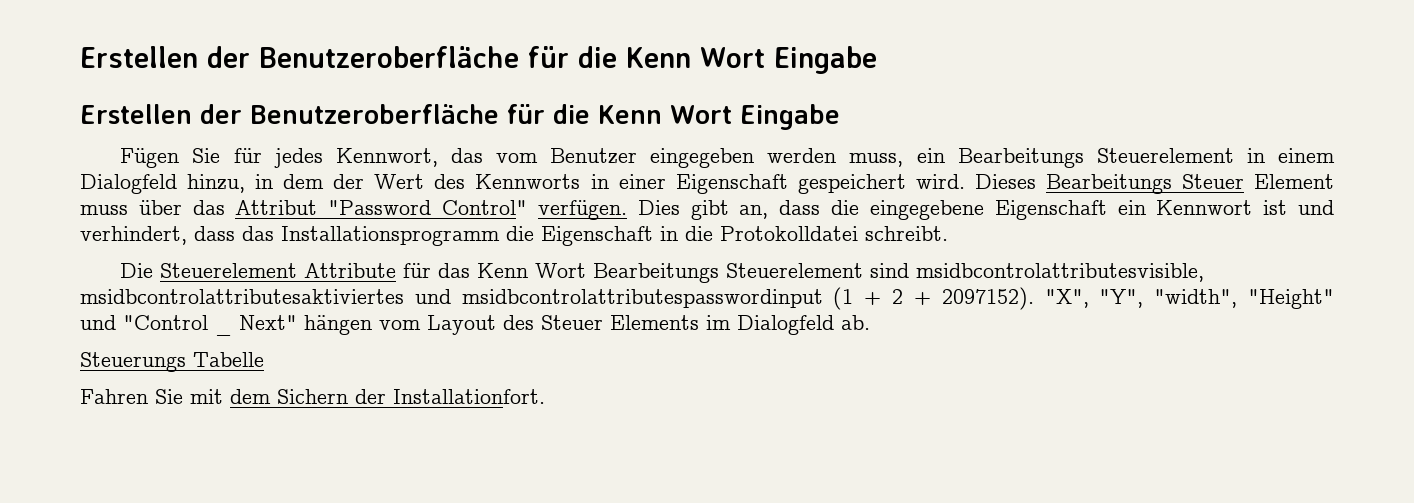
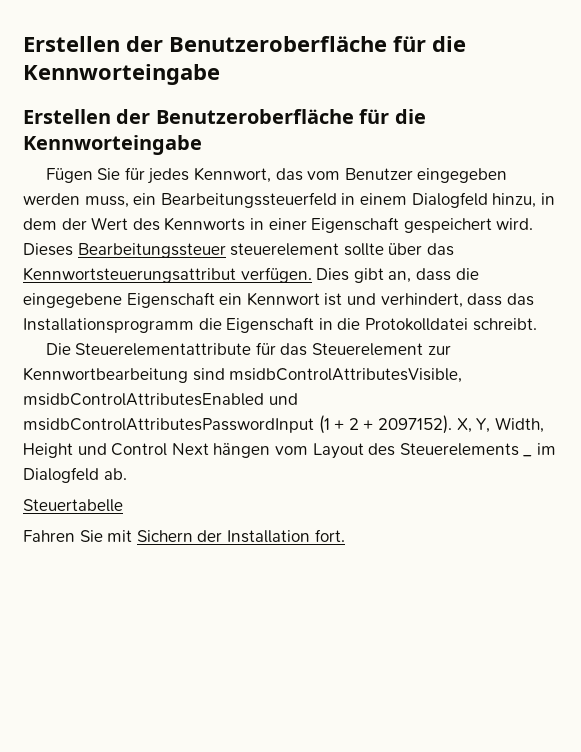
[80,46,877,74] [80,104,840,130] Erstellen der Benutzeroberfläche für die Kenn Wort Eingabe // Erstellen der Benutzeroberfläche für die Kenn Wort Eingabe -> [23,36,466,52] [23,64,220,85] [23,109,426,124] [23,135,202,155] Erstellen der Benutzeroberfläche für die Kennworteingabe // Erstellen der Benutzeroberfläche für die Kennworteingabe
[957,148,1234,168] Bearbeitungs Steuerelement -> [160,192,337,208] Bearbeitungssteuerfeld
[1045,174,1334,194] [80,200,528,215] Bearbeitungs Steuer Element muss über das Attribut "Password Control" -> [77,243,454,258] [23,267,236,283] Bearbeitungssteuer steuerelement sollte über das Kennwortsteuerungsattribut
[160,263,1205,283] [80,289,823,308] Steuerelement Attribute für das Kenn Wort Bearbeitungs Steuerelement sind msidbcontrolattributesvisible, msidbcontrolattributesaktiviertes und msidbcontrolattributespasswordinput -> [75,342,451,356] [23,367,463,383] [23,393,298,406] [23,418,314,433] Steuerelementattribute für das Steuerelement zur Kennwortbearbeitung sind msidbControlAttributesVisible, msidbControlAttributesEnabled und msidbControlAttributesPasswordInput
[1044,289,1335,309] [80,315,208,330] [215,330,232,336] [239,315,297,330] "X", "Y", "width", "Height" und "Control _ Next" -> [456,417,544,433] [23,443,209,458] X, Y, Width, Height und Control Next
[541,315,699,330] Steuer Elements -> [399,443,533,457] Steuerelements _
[80,352,264,372] Steuerungs Tabelle -> [23,499,123,512] Steuertabelle
[230,389,271,404] dem -> (133, 536) none
[393,389,545,404] Installationfort. -> [226,529,345,543] Installation fort.

